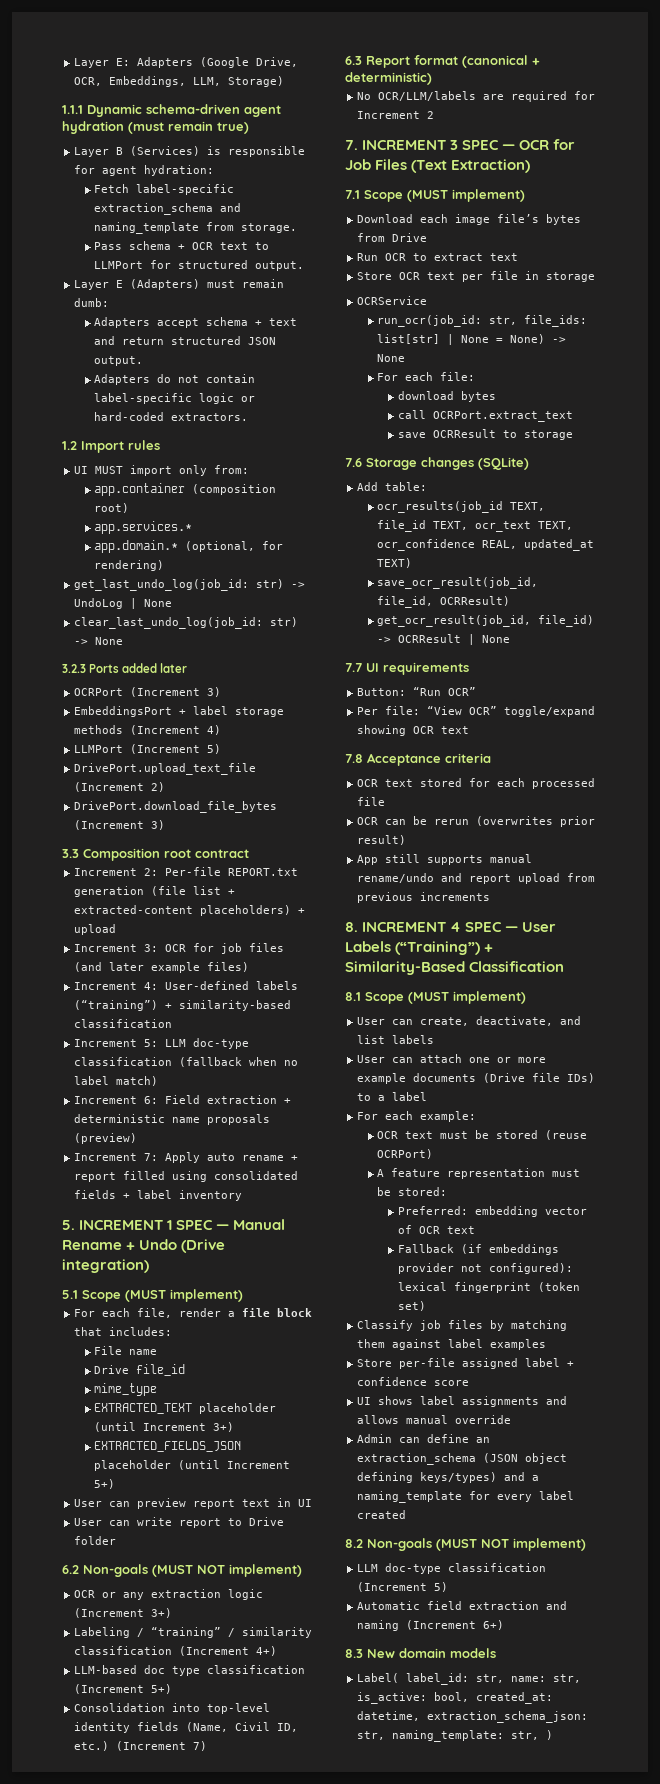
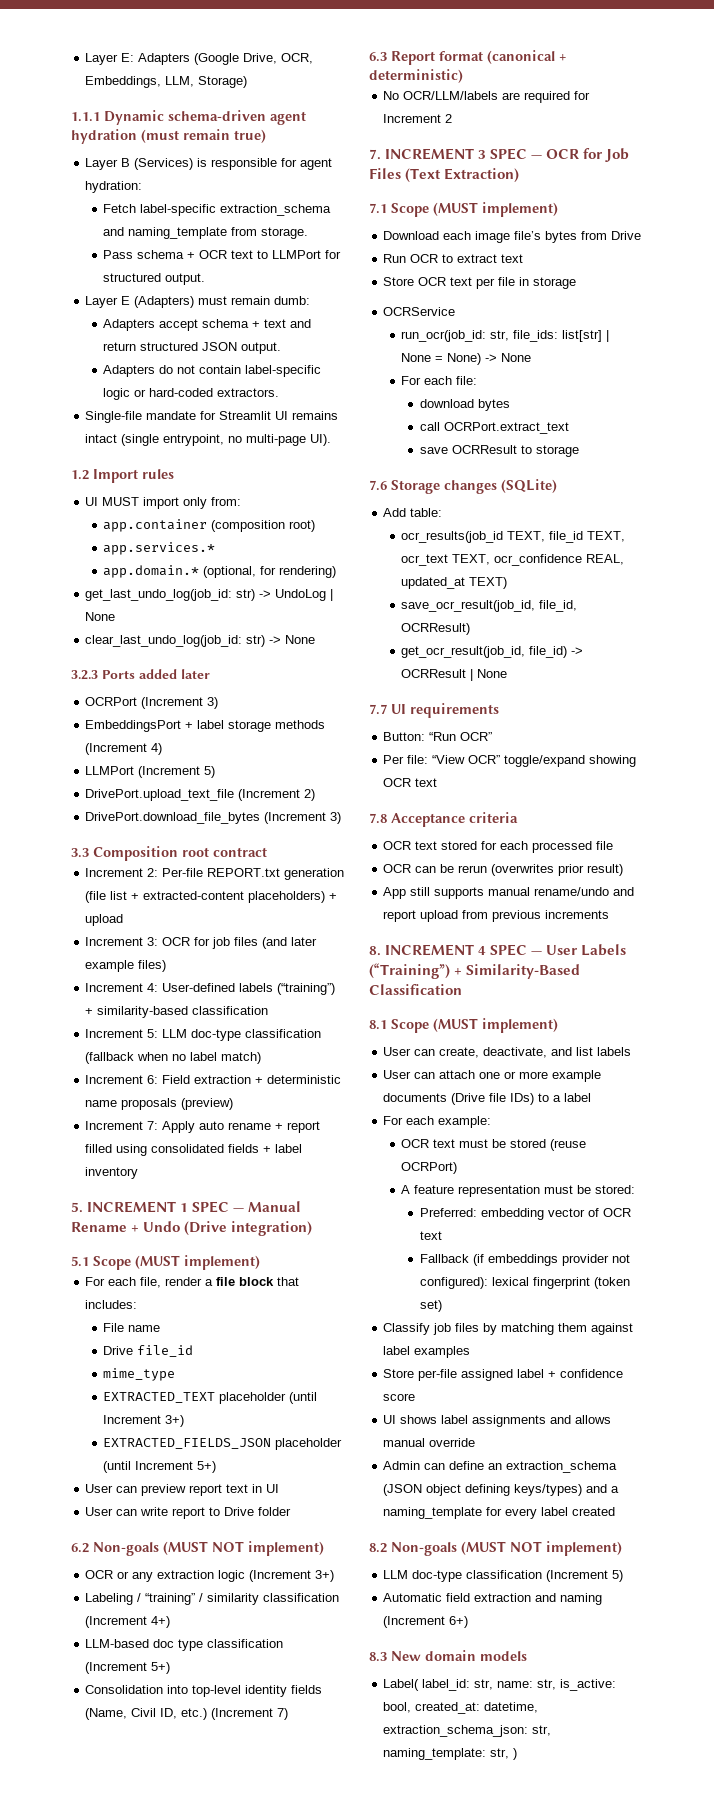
(249, 417) none -> [85,411,339,423] [85,434,332,446] // Single-file mandate for Streamlit UI remains intact (single entrypoint, no multi-page UI).

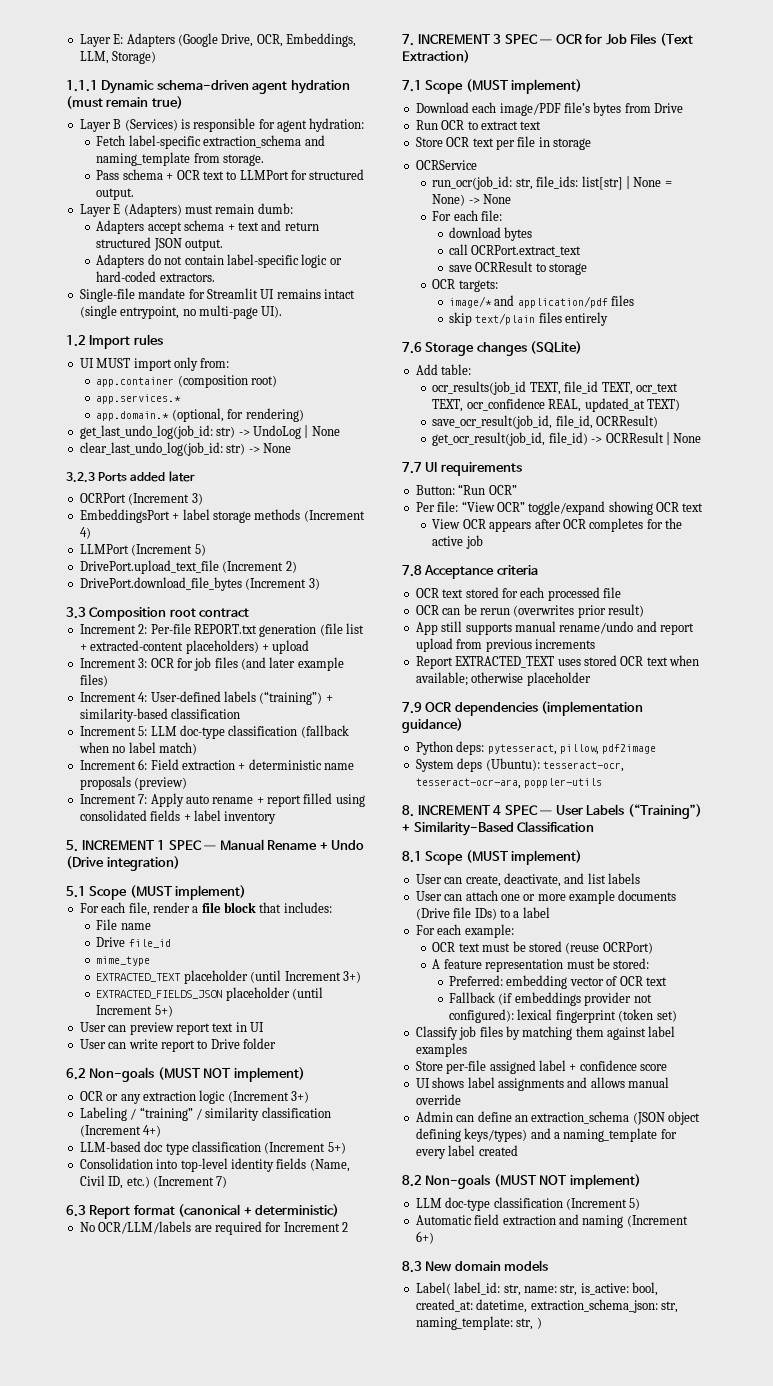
[475,231,511,243] image -> [499,103,561,116] image/PDF
(579, 451) none -> [432,279,498,292] [449,295,635,308] [449,312,609,326] // OCR targets: // image/* and application/pdf files // skip text/plain files entirely
(438, 782) none -> [432,518,683,532] [432,535,483,549] // View OCR appears after OCR completes for the active job
(610, 914) none -> [415,655,699,669] [415,672,591,686] [402,701,644,716] [402,718,463,733] [415,741,657,755] [415,758,624,772] [415,778,603,789] // Report EXTRACTED_TEXT uses stored OCR text when available; otherwise placeholder // 7.9 OCR dependencies (implementation guidance) // Python deps: pytesseract, pillow, pdf2image // System deps (Ubuntu): tesseract-ocr, tesseract-ocr-ara, poppler-utils

